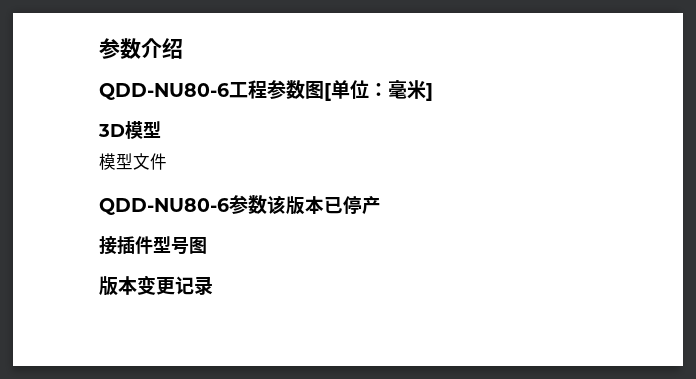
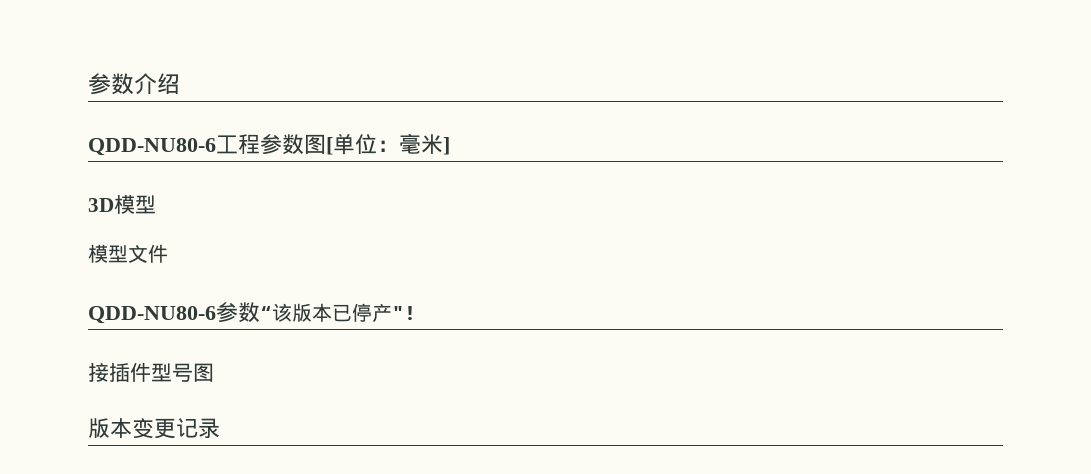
(267, 204) none -> [260,306,272,320] “
(381, 205) none -> [392,306,416,320] "!

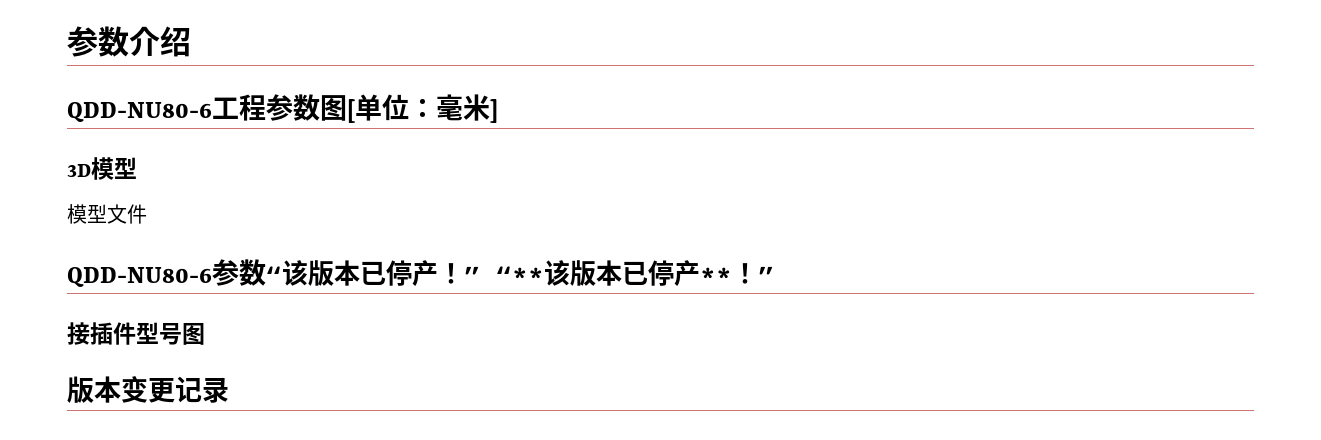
[392,306,416,320] "! -> [438,260,774,287] ！” “**该版本已停产**！”

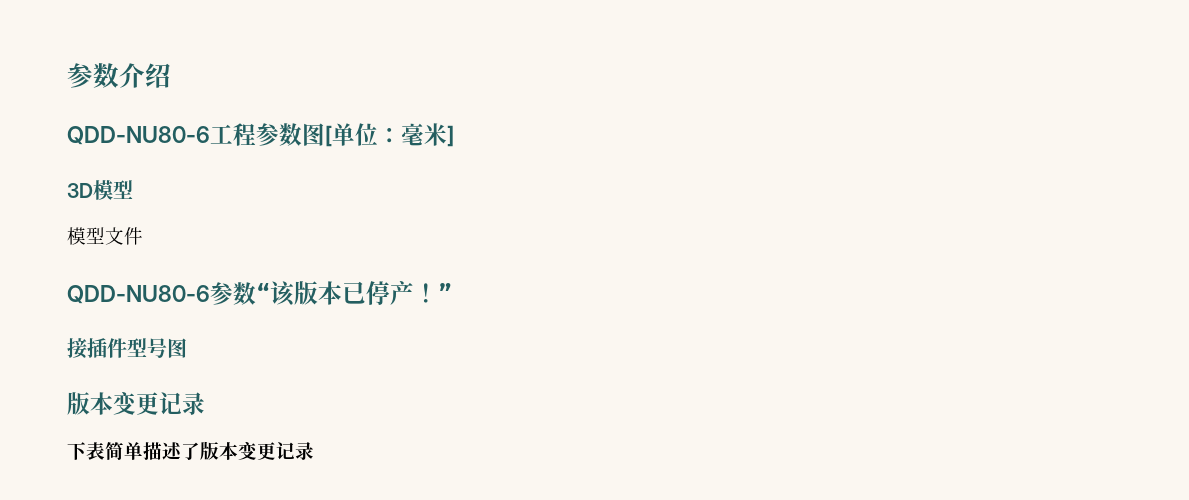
[496,260,774,287] “**该版本已停产**！” -> (452, 292) none
(229, 390) none -> [67,441,314,460] // 下表简单描述了版本变更记录

